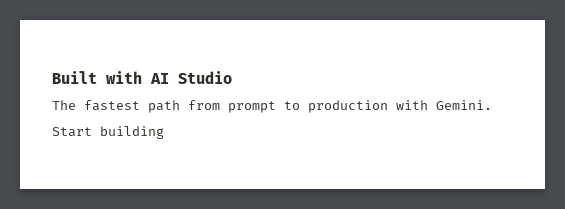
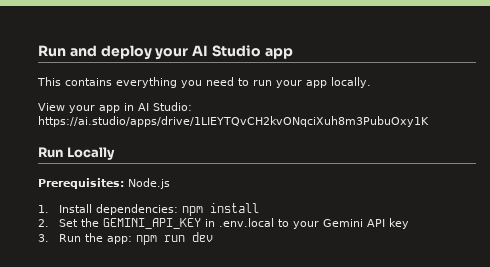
[52,71,232,84] [52,100,492,113] [52,126,164,139] Built with AI Studio // The fastest path from prompt to production with Gemini. // Start building -> [38,45,293,60] [37,77,371,88] [38,102,192,113] [38,116,429,127] [38,147,115,160] [38,178,170,189] [38,203,259,216] [38,218,409,229] [38,232,213,245] Run and deploy your AI Studio app // This contains everything you need to run your app locally. // View your app in AI Studio: https://ai.studio/apps/drive/1LIEYTQvCH2kvONqciXuh8m3PubuOxy1K // Run Locally // Prerequisites: Node.js // 1. Install dependencies: npm install // 2. Set the GEMINI_API_KEY in .env.local to your Gemini API key // 3. Run the app: npm run dev

